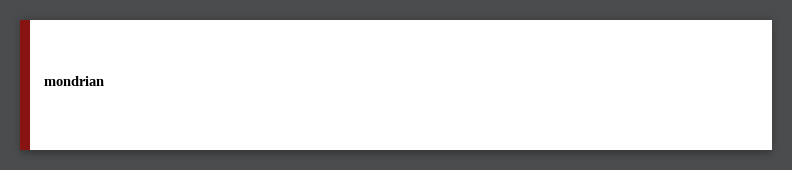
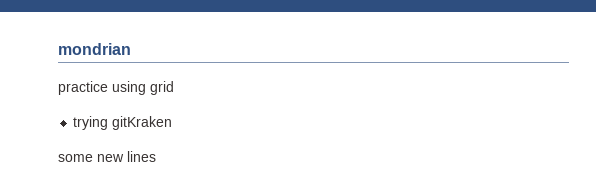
(104, 81) none -> [58,81,174,95] [73,116,173,130] [58,151,156,162] // practice using grid // trying gitKraken // some new lines

